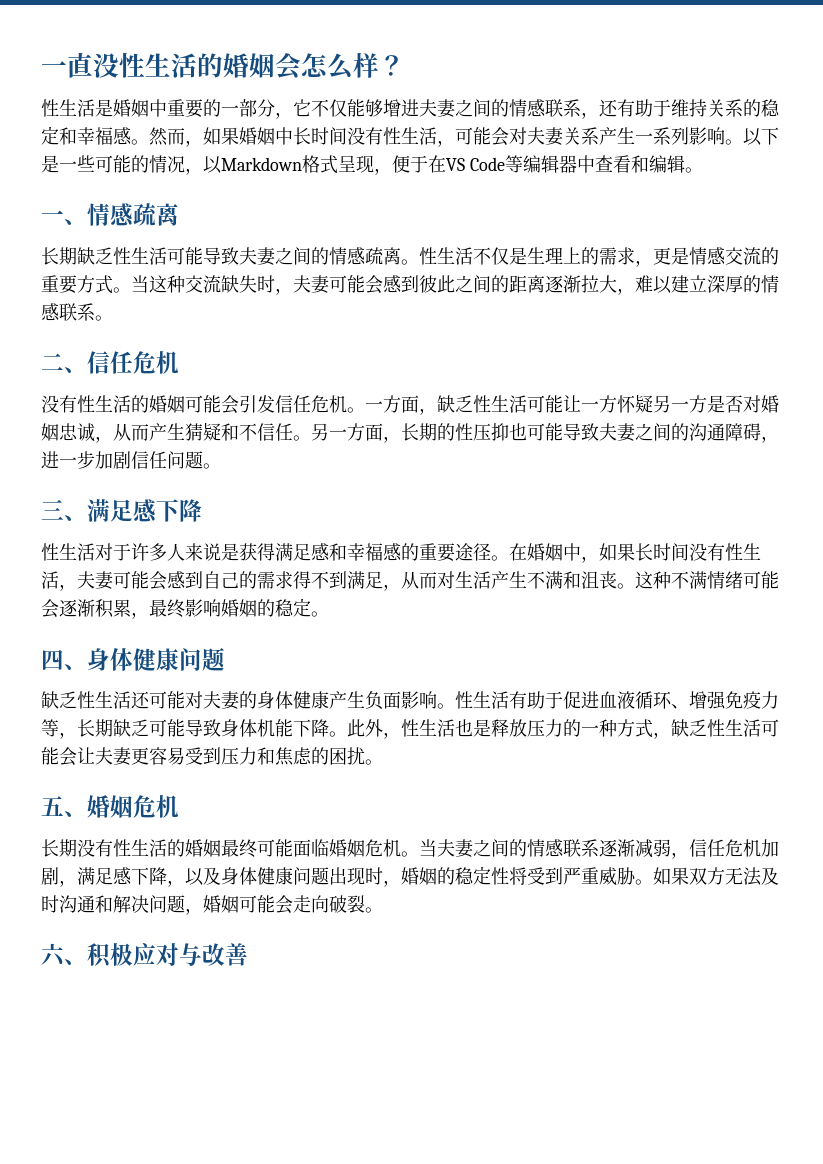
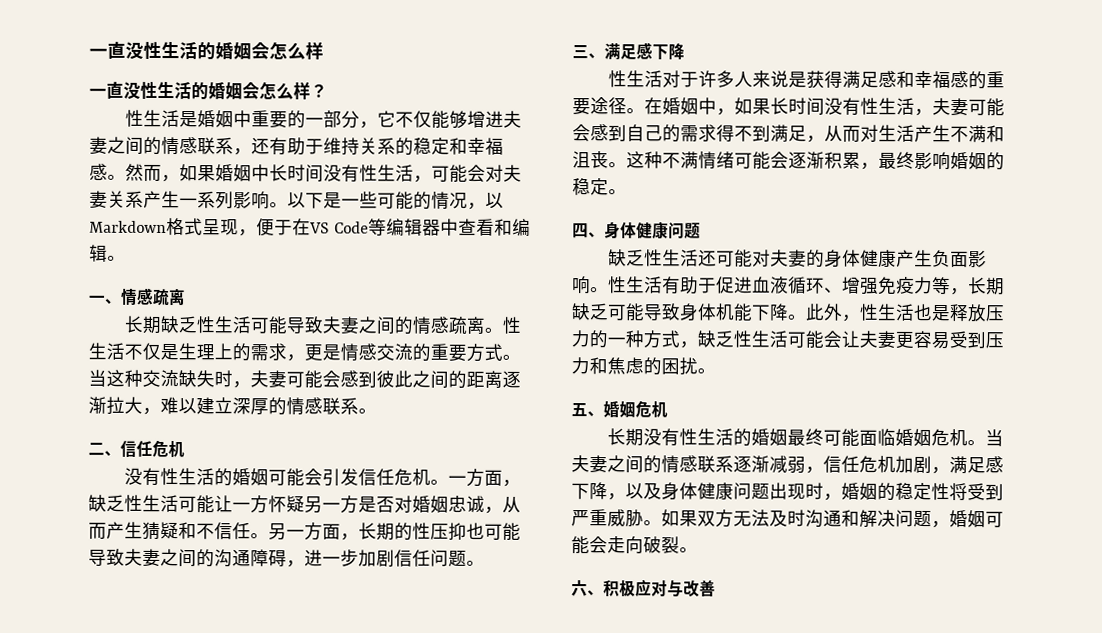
[41,52,379,80] 一直没性生活的婚姻会怎么样 -> [89,41,324,60] [89,81,311,100] 一直没性生活的婚姻会怎么样 // 一直没性生活的婚姻会怎么样

